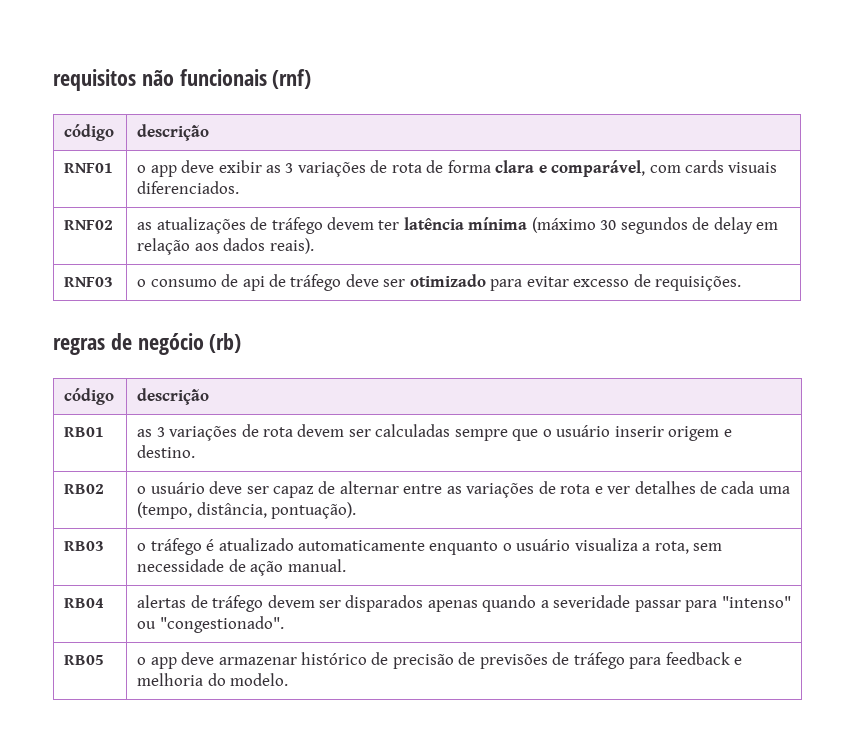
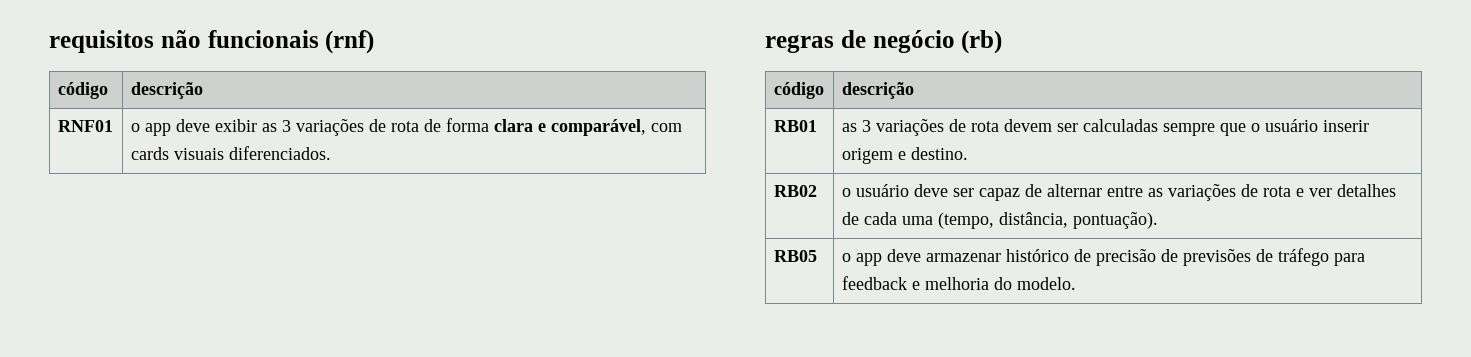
[64,220,114,230] [137,217,779,234] [137,238,314,255] [64,277,114,287] [137,274,742,291] // RNF02 | as atualizações de tráfego devem ter latência mínima (máximo 30 segundos de delay em relação aos dados reais). // RNF03 | o consumo de api de tráfego deve ser otimizado para evitar excesso de requisições. -> (331, 153) none
[64,541,105,551] [137,538,723,555] [137,559,346,576] [64,598,105,608] [137,595,791,612] [137,616,284,633] // RB03 | o tráfego é atualizado automaticamente enquanto o usuário visualiza a rota, sem necessidade de ação manual. // RB04 | alertas de tráfego devem ser disparados apenas quando a severidade passar para "intenso" ou "congestionado". -> (1158, 220) none

